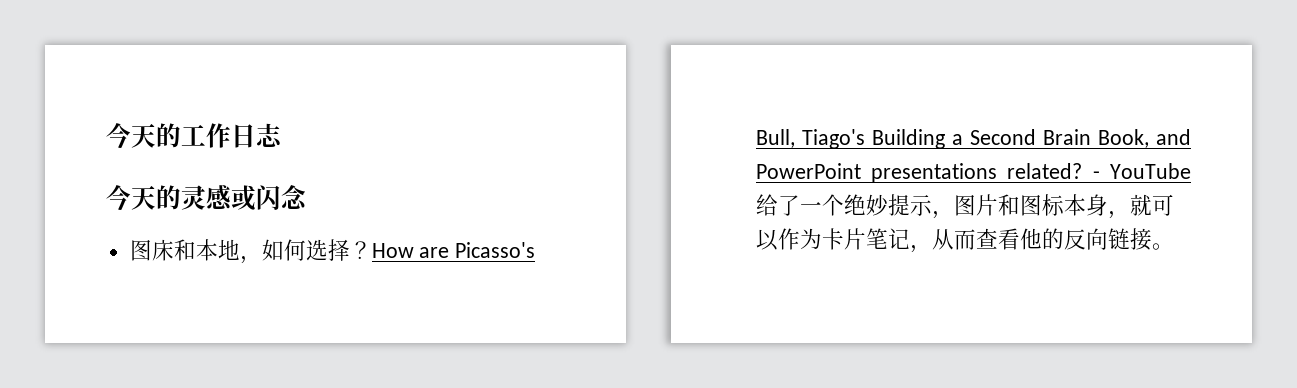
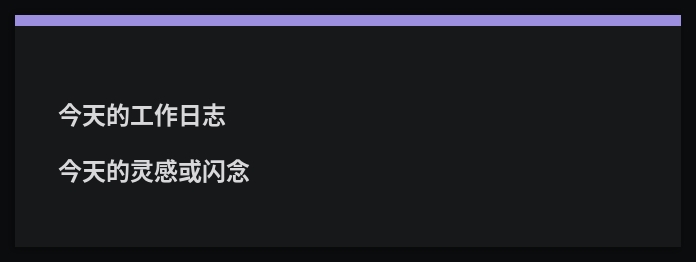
[129,239,536,264] [755,129,1191,149] [755,163,1191,183] [755,194,1174,219] [755,228,1174,253] // 图床和本地，如何选择？How are Picasso's Bull, Tiago's Building a Second Brain Book, and PowerPoint presentations related? - YouTube给了一个绝妙提示，图片和图标本身，就可以作为卡片笔记，从而查看他的反向链接。 -> (250, 171) none

